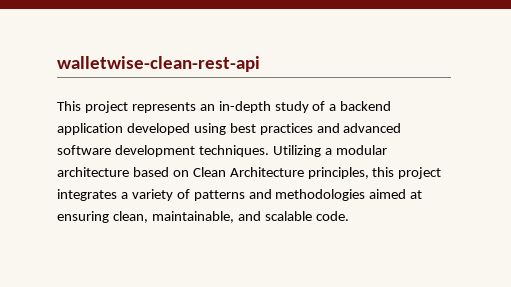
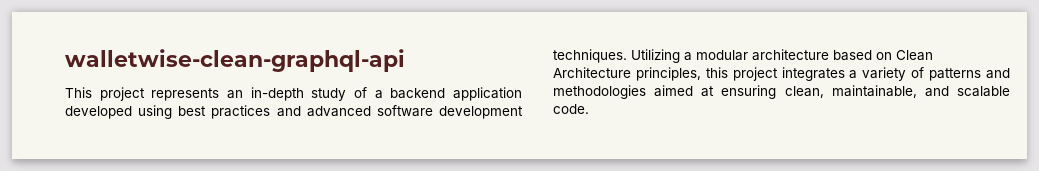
[57,56,260,72] walletwise-clean-rest-api -> [65,49,405,72] walletwise-clean-graphql-api

